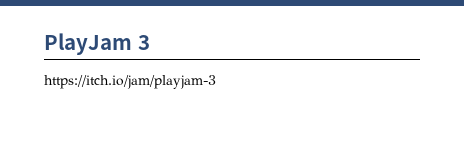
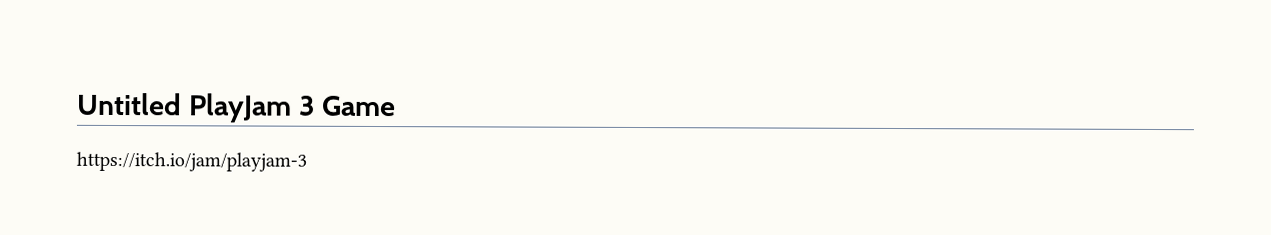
(44, 44) none -> [77,92,182,116] Untitled
(150, 42) none -> [322,95,397,117] Game

